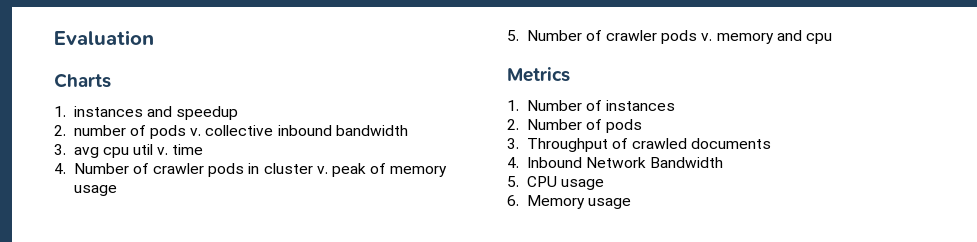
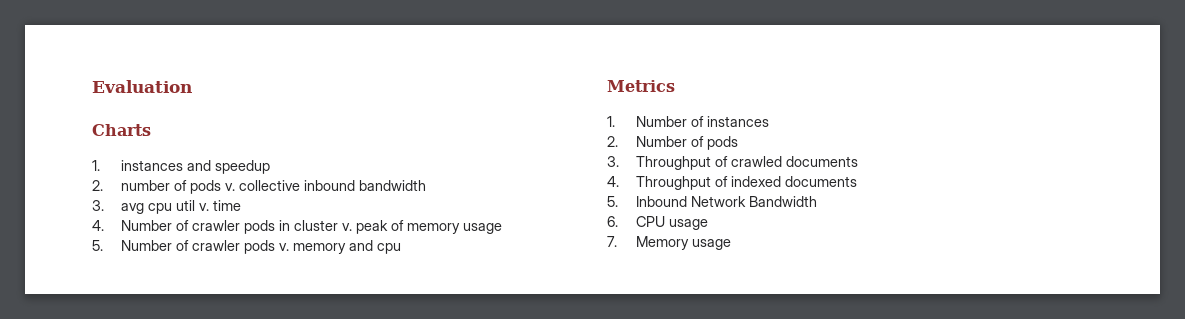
(519, 162) none -> [635,176,857,190] [607,196,618,207] Throughput of indexed documents // 5.
[507,176,519,187] 5. -> [607,216,618,227] 6.
[507,195,519,206] 6. -> [607,236,617,247] 7.

